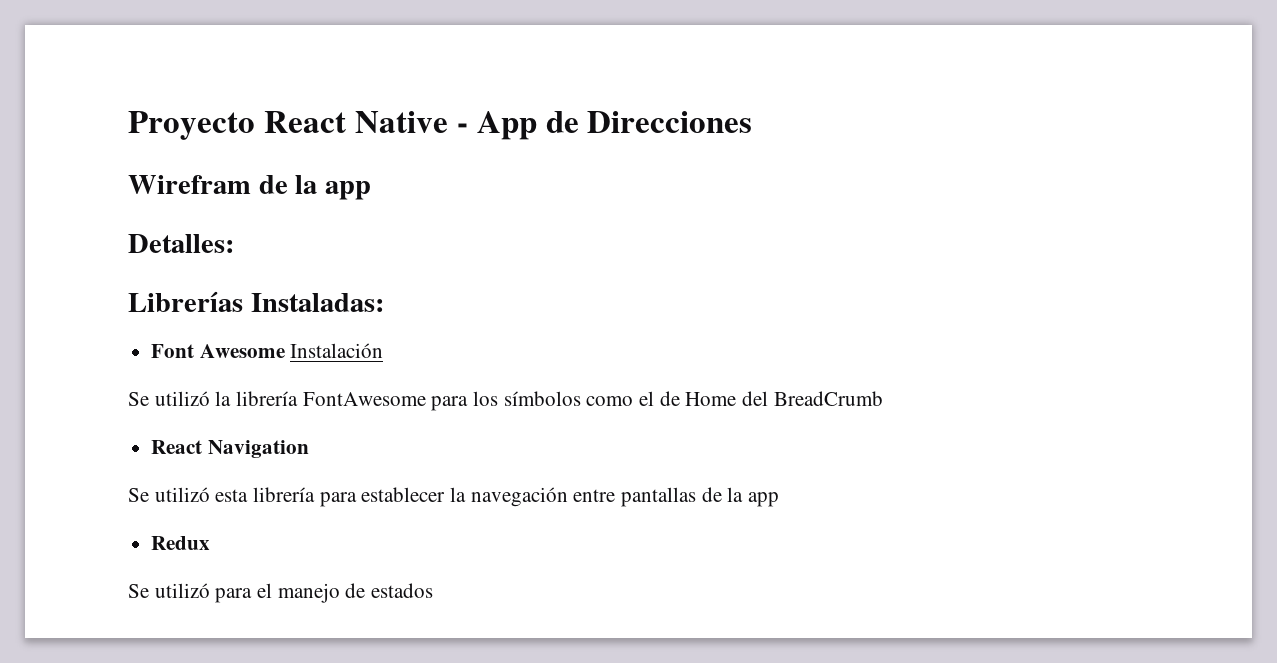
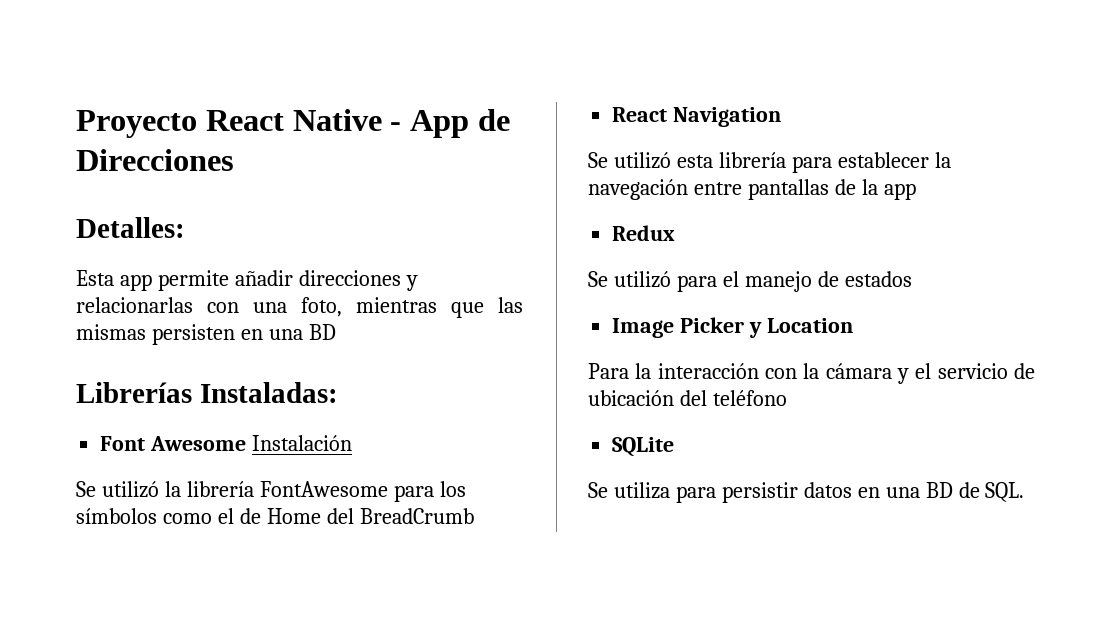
[128,175,372,200] [128,234,234,253] Wirefram de la app // Detalles: -> [76,217,185,238] [76,270,418,291] [76,297,523,318] [76,324,336,345] Detalles: // Esta app permite añadir direcciones y relacionarlas con una foto, mientras que las mismas persisten en una BD
(434, 590) none -> [612,317,854,338] [588,363,1035,384] [588,390,787,406] [612,437,675,457] [588,482,1025,503] // Image Picker y Location // Para la interacción con la cámara y el servicio de ubicación del teléfono // SQLite // Se utiliza para persistir datos en una BD de SQL.

